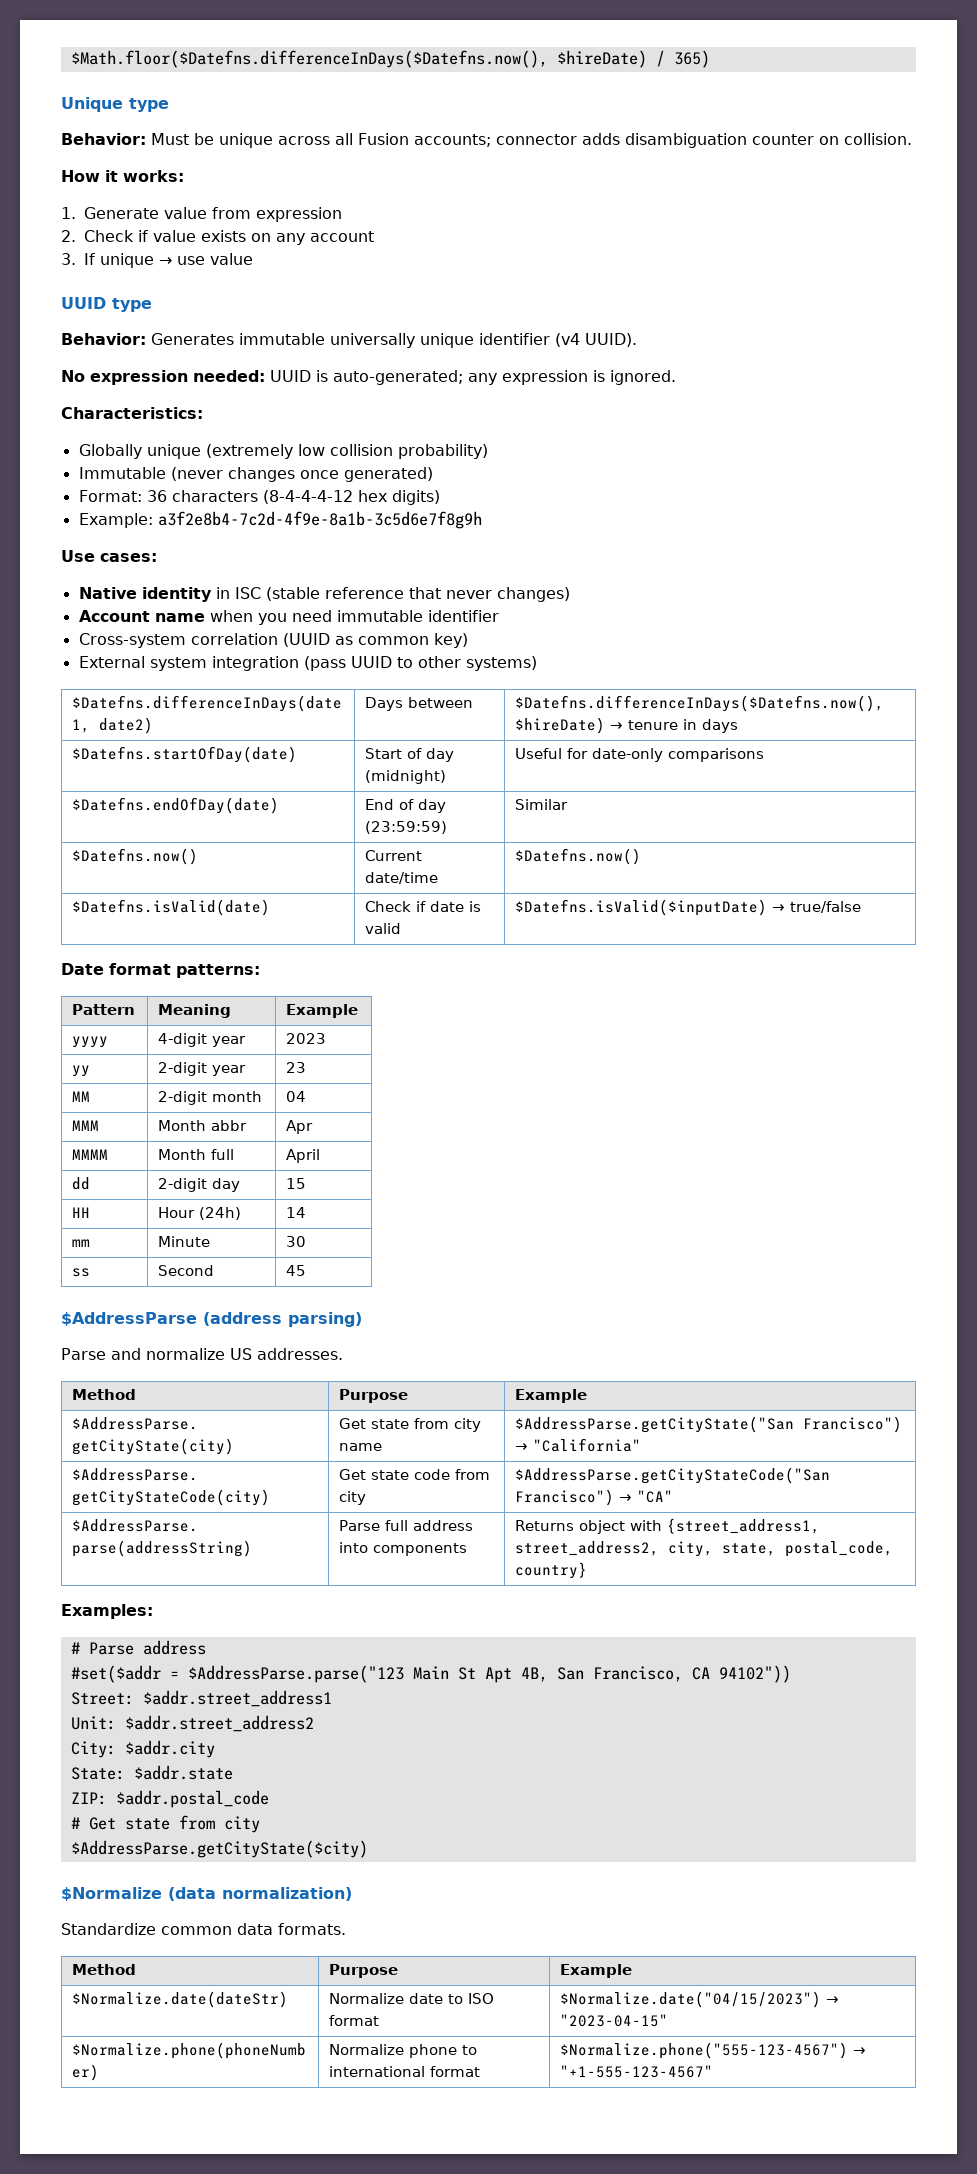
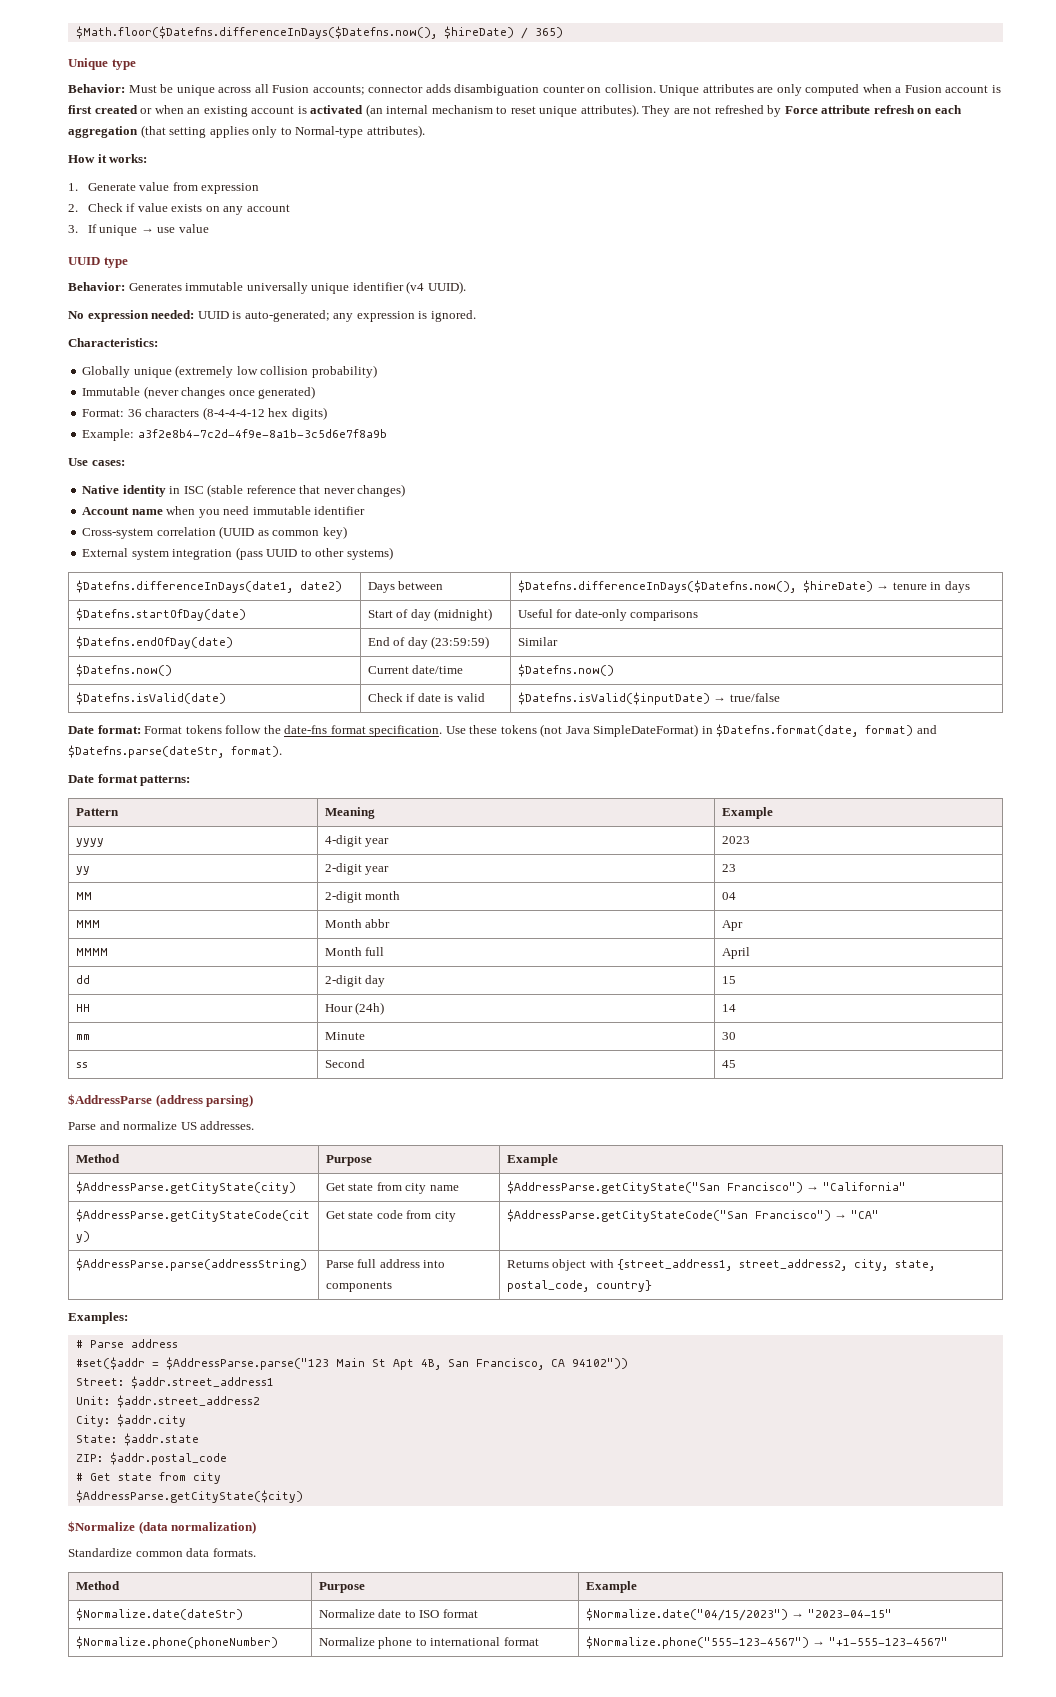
(912, 139) none -> [659,84,1001,96] [68,104,962,117] [68,125,425,138] Unique attributes are only computed when a Fusion account is first created or when an existing account is activated (an internal mechanism to reset unique attributes). They are not refreshed by Force attribute refresh on each aggregation (that setting applies only to Normal-type attributes).
[157,511,482,529] a3f2e8b4-7c2d-4f9e-8a1b-3c5d6e7f8g9h -> [137,429,387,438] a3f2e8b4-7c2d-4f9e-8a1b-3c5d6e7f8a9b
(862, 907) none -> [68,724,937,737] [68,745,282,758] // Date format: Format tokens follow the date-fns format specification. Use these tokens (not Java SimpleDateFormat) in $Datefns.format(date, format) and $Datefns.parse(dateStr, format).

